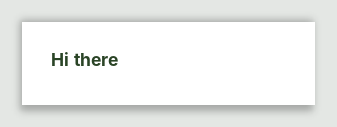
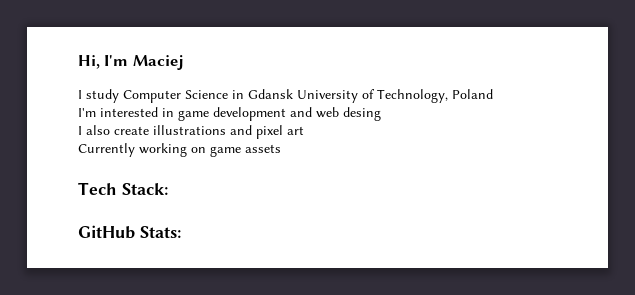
[51,52,118,66] Hi there -> [78,55,184,70] [78,89,493,103] [78,107,381,121] [78,125,304,139] [78,143,281,157] [78,182,168,195] [78,225,181,239] Hi, I'm Maciej // I study Computer Science in Gdansk University of Technology, Poland // I'm interested in game development and web desing // I also create illustrations and pixel art // Currently working on game assets // Tech Stack: // GitHub Stats:

